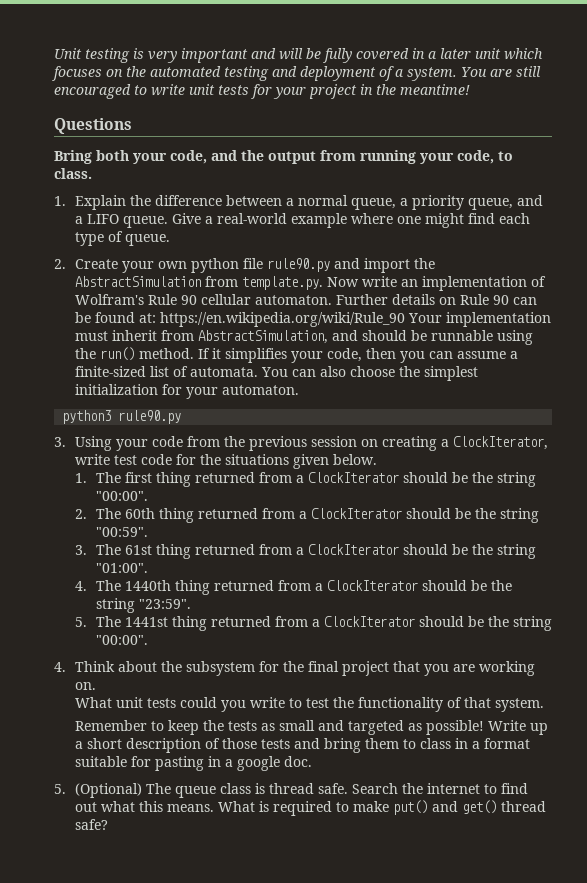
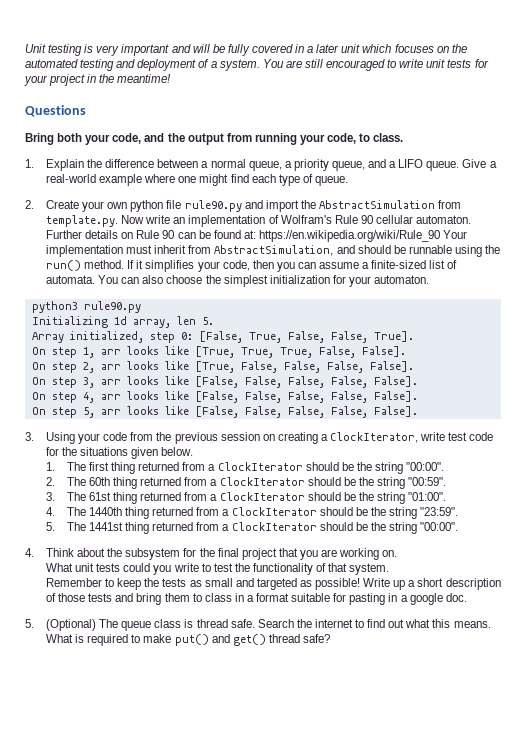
(182, 417) none -> [31,316,214,328] [31,331,414,343] [31,346,406,358] [31,361,414,373] [31,376,418,388] [31,391,418,403] [31,406,418,418] // Initializing 1d array, len 5. // Array initialized, step 0: [False, True, False, False, True]. // On step 1, arr looks like [True, True, True, False, False]. // On step 2, arr looks like [True, False, False, False, False]. // On step 3, arr looks like [False, False, False, False, False]. // On step 4, arr looks like [False, False, False, False, False]. // On step 5, arr looks like [False, False, False, False, False].

